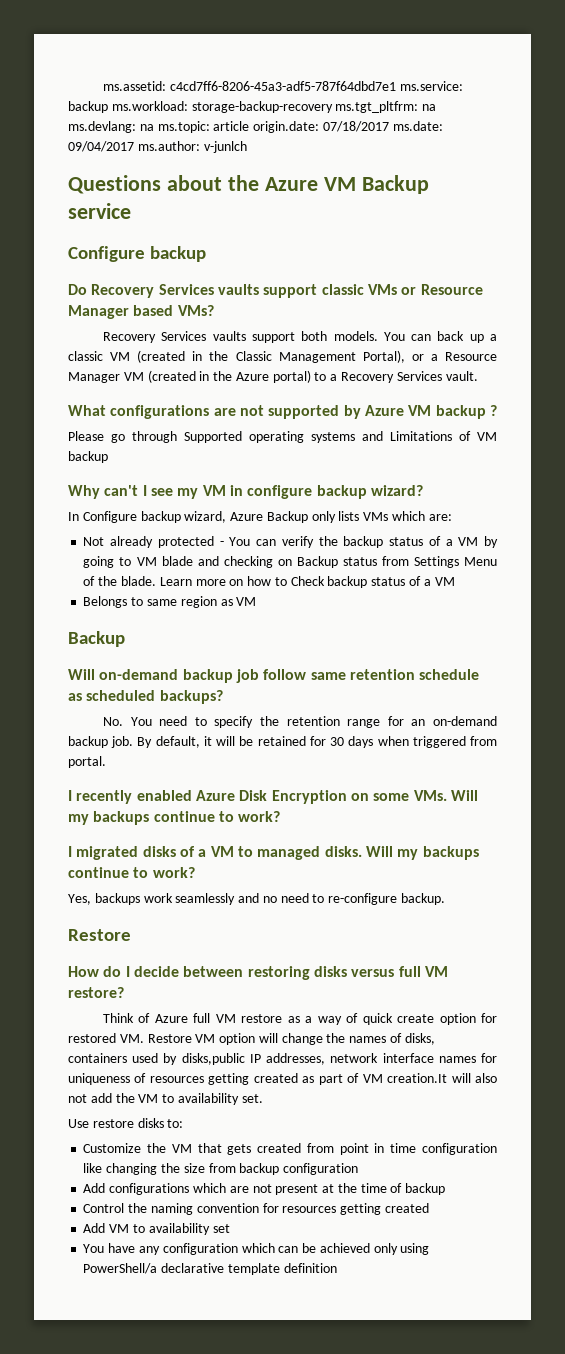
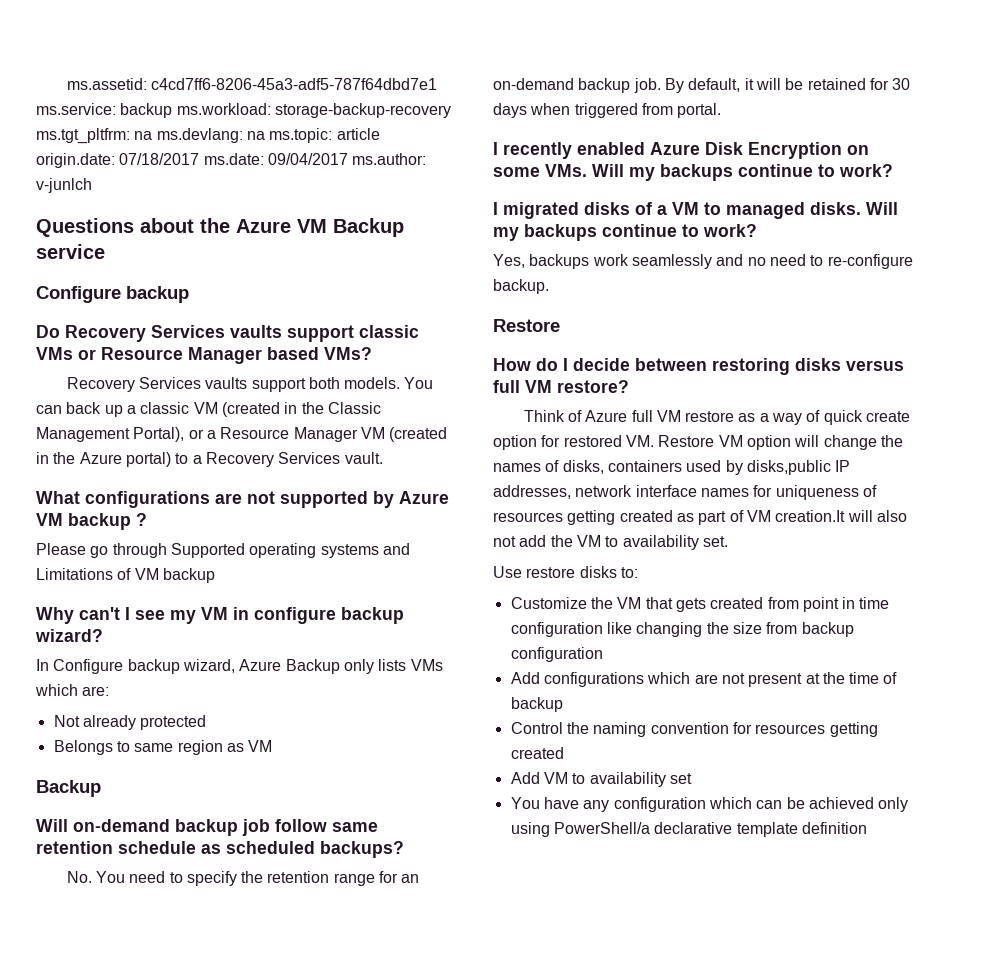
[219,536,498,548] [83,556,498,568] [83,576,455,588] - You can verify the backup status of a VM by going to VM blade and checking on Backup status from Settings Menu of the blade. Learn more on how to Check backup status of a VM -> (207, 722) none

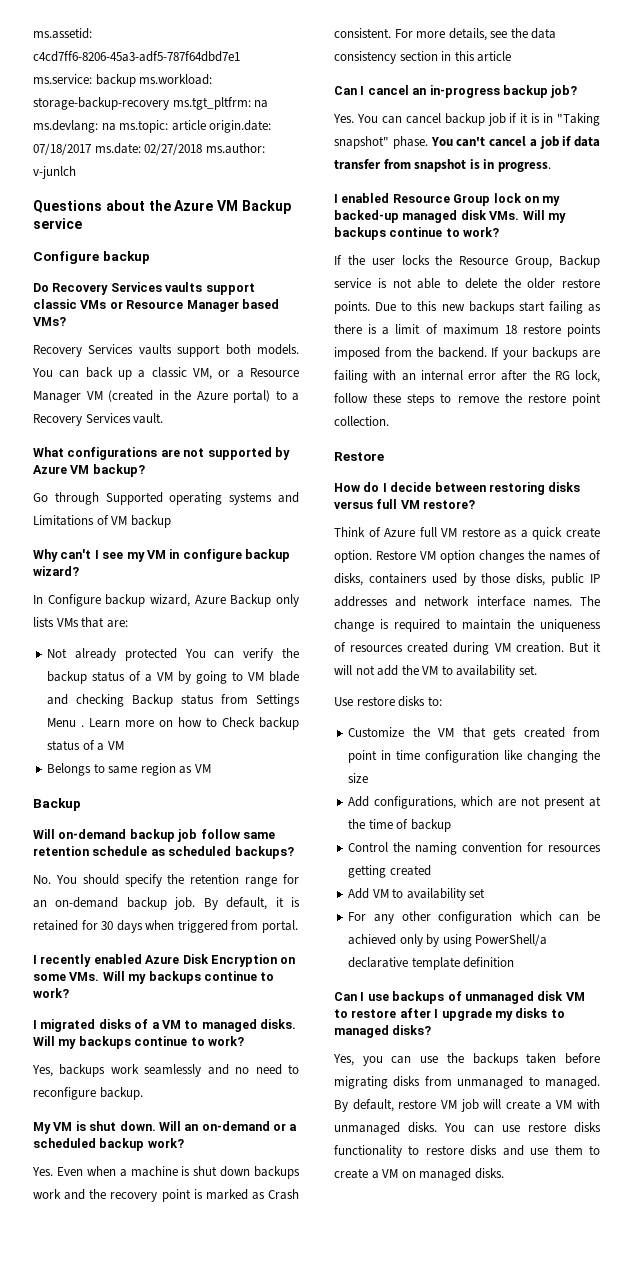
[267,153,348,165] 09/04/2017 -> [144,143,203,155] 02/27/2018
[193,402,381,417] [36,427,185,442] VM (created in the Classic Management Portal), -> [192,368,212,380] VM,
[68,513,147,530] [36,543,109,558] backup ? // Please go -> [92,464,145,477] [33,493,48,502] backup? // Go
[35,684,78,696] which -> [81,617,105,628] that
(207, 722) none -> [184,648,299,661] [47,671,299,684] [47,694,300,707] [47,717,299,730] [47,740,124,751] You can verify the backup status of a VM by going to VM blade and checking Backup status from Settings Menu . Learn more on how to Check backup status of a VM
[129,871,183,883] need to -> [82,874,119,885] should
[755,78,804,90] will be -> [291,897,301,907] is
[827,254,913,269] re-configure -> [33,1087,96,1100] reconfigure
(549, 286) none -> [33,1121,298,1134] [33,1138,184,1151] [32,1166,300,1179] [33,1189,299,1202] [334,28,557,41] [334,51,512,64] [334,85,578,98] [333,113,600,126] [334,136,600,149] [334,159,551,172] [334,193,561,206] [334,210,566,223] [334,227,500,240] [334,255,600,268] [334,278,600,289] [334,301,601,314] [334,324,601,337] [334,347,600,360] [334,370,600,383] [334,393,601,406] [334,416,389,426] // My VM is shut down. Will an on-demand or a scheduled backup work? // Yes. Even when a machine is shut down backups work and the recovery point is marked as Crash consistent. For more details, see the data consistency section in this article // Can I cancel an in-progress backup job? // Yes. You can cancel backup job if it is in "Taking snapshot" phase. You can't cancel a job if data transfer from snapshot is in progress. // I enabled Resource Group lock on my backed-up managed disk VMs. Will my backups continue to work? // If the user locks the Resource Group, Backup service is not able to delete the older restore points. Due to this new backups start failing as there is a limit of maximum 18 restore points imposed from the backend. If your backups are failing with an internal error after the RG lock, follow these steps to remove the restore point collection.
[772,410,911,425] [493,435,654,450] way of quick create option for restored VM. -> [532,527,600,540] [334,550,372,563] quick create option.
[794,435,877,450] will change -> [479,550,525,563] changes
[746,460,851,475] [493,485,877,500] [493,510,907,525] disks,public IP addresses, network interface names for uniqueness of resources getting created as part of VM creation.It will also -> [481,573,600,586] [334,596,600,607] [334,619,601,632] [334,642,601,655] [334,665,352,675] those disks, public IP addresses and network interface names. The change is required to maintain the uniqueness of resources created during VM creation. But it will
[766,622,854,637] [510,647,603,662] [510,672,644,687] from backup configuration // Add configurations -> [348,796,457,809] // Add configurations,
[510,797,610,812] You have any -> [348,911,431,924] For any other
(909, 804) none -> [426,934,440,947] by
(867, 828) none -> [334,991,585,1004] [334,1008,565,1021] [334,1025,432,1038] [333,1053,600,1066] [334,1076,600,1089] [334,1099,600,1112] [334,1122,601,1135] [334,1145,600,1158] [334,1168,504,1181] // Can I use backups of unmanaged disk VM to restore after I upgrade my disks to managed disks? // Yes, you can use the backups taken before migrating disks from unmanaged to managed. By default, restore VM job will create a VM with unmanaged disks. You can use restore disks functionality to restore disks and use them to create a VM on managed disks.

